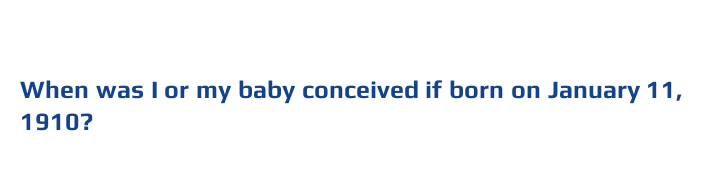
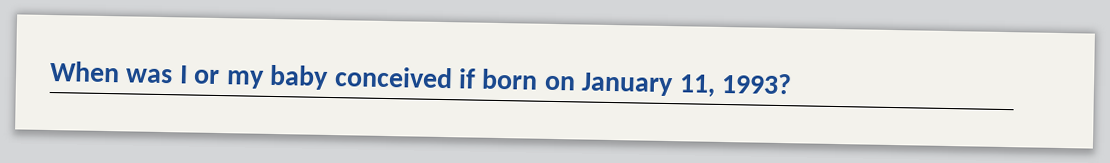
[20,113,93,131] 1910? -> [721,72,793,95] 1993?

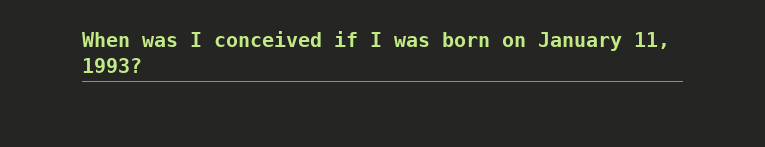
[193,64,476,90] or my baby conceived if -> [214,31,430,47] conceived if I was

